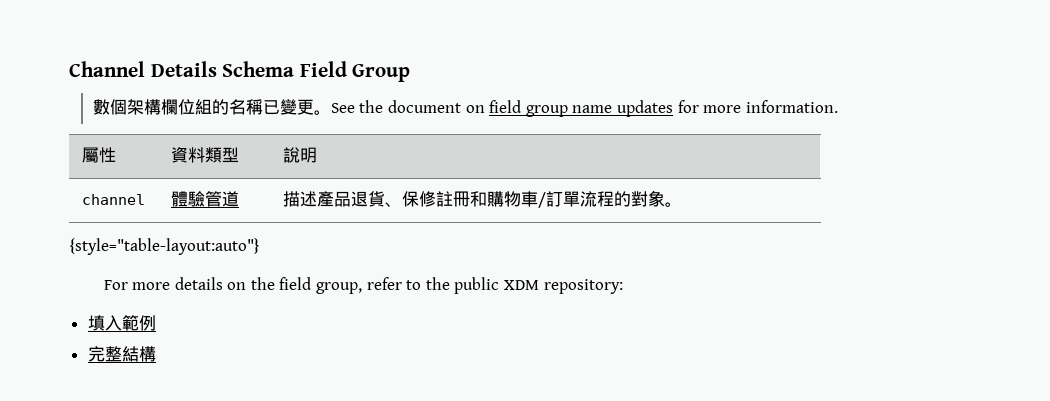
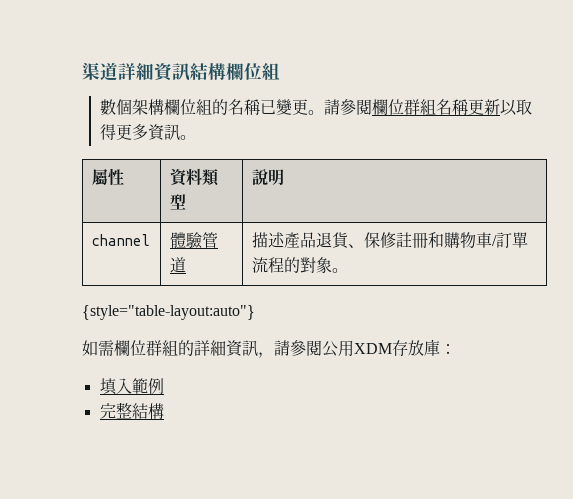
[69,61,411,82] Channel Details Schema Field Group -> [82,62,280,81] 渠道詳細資訊結構欄位組
[330,100,838,117] See the document on field group name updates for more information. -> [324,99,533,116] [100,124,197,141] 請參閱欄位群組名稱更新以取得更多資訊。
[103,277,623,294] For more details on the field group, refer to the public XDM repository: -> [82,339,456,358] 如需欄位群組的詳細資訊，請參閱公用XDM存放庫：

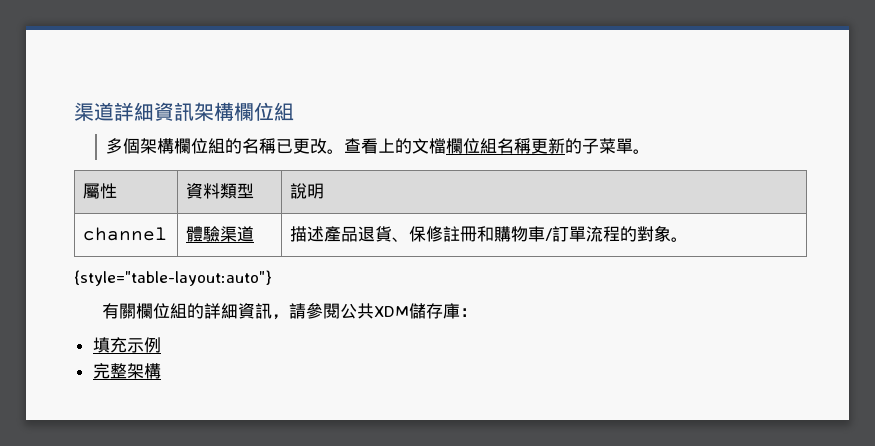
[190,63,208,80] 結 -> [194,102,214,121] 架
[100,99,117,115] 數 -> [106,138,124,154] 多
[276,99,533,116] [100,124,181,141] 變更。請參閱欄位群組名稱更新以取得更多資訊 -> [293,138,634,154] 更改。查看上的文檔欄位組名稱更新的子菜單
[201,232,218,248] 管 -> [220,226,238,242] 渠
[82,340,162,356] 如需欄位群 -> [101,303,170,319] 有關欄位
[338,340,424,357] 用XDM存放 -> [356,303,443,319] 共XDM儲存
[115,378,148,394] 入範 -> [109,337,144,353] 充示
[131,403,148,419] 結 -> [126,363,144,379] 架

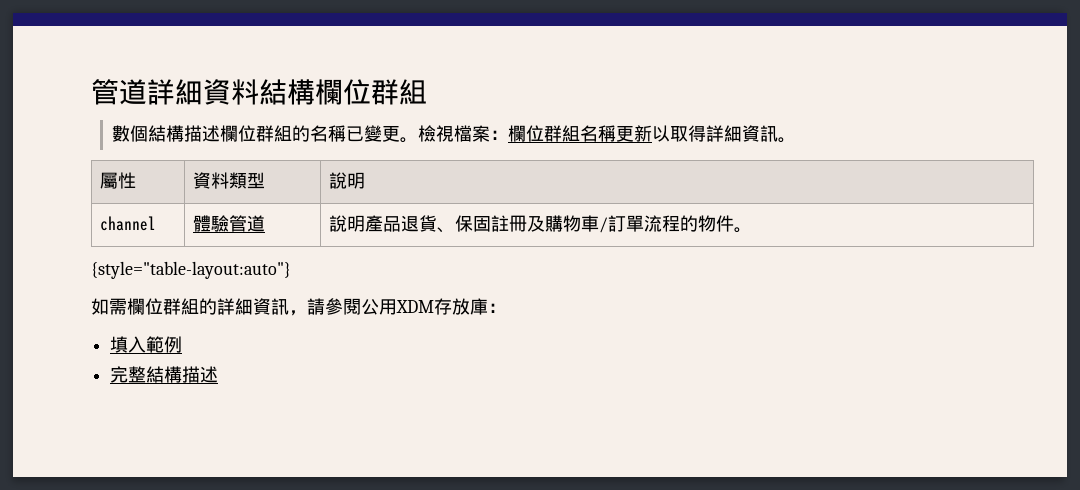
[74,102,94,121] 渠 -> [91,79,119,105] 管
[174,102,294,121] [106,138,634,154] 訊架構欄位組 // 多個架構欄位組的名稱已更改。查看上的文檔欄位組名稱更新的子菜單 -> [231,79,427,105] [112,125,779,143] 料結構欄位群組 // 數個結構描述欄位群組的名稱已變更。檢視檔案：欄位群組名稱更新以取得詳細資訊
[220,226,238,242] 渠 -> [228,215,247,232] 管
[290,226,325,242] 描述 -> [328,215,365,232] 說明
[426,226,495,242] 修註冊和 -> [472,215,545,232] 固註冊及
[637,225,672,242] 對象 -> [697,215,734,232] 物件
[101,303,170,319] 有關欄位 -> [91,298,181,315] 如需欄位群
[356,303,443,319] 共XDM儲存 -> [379,298,470,315] 用XDM存放
[109,337,144,353] 充示 -> [128,336,165,353] 入範
[126,363,161,379] 架構 -> [146,366,219,383] 結構描述

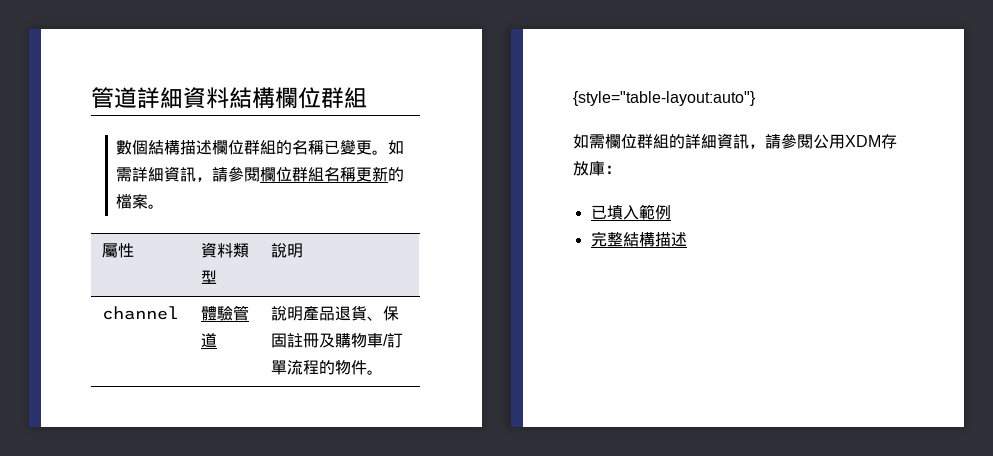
[418,125,509,142] 檢視檔案： -> [388,140,405,155] [116,166,261,182] 如需詳細資訊，請參閱
[652,125,779,142] 以取得詳細資訊 -> [388,167,405,182] [116,194,149,209] 的檔案
(506, 308) none -> [590,205,607,219] 已

